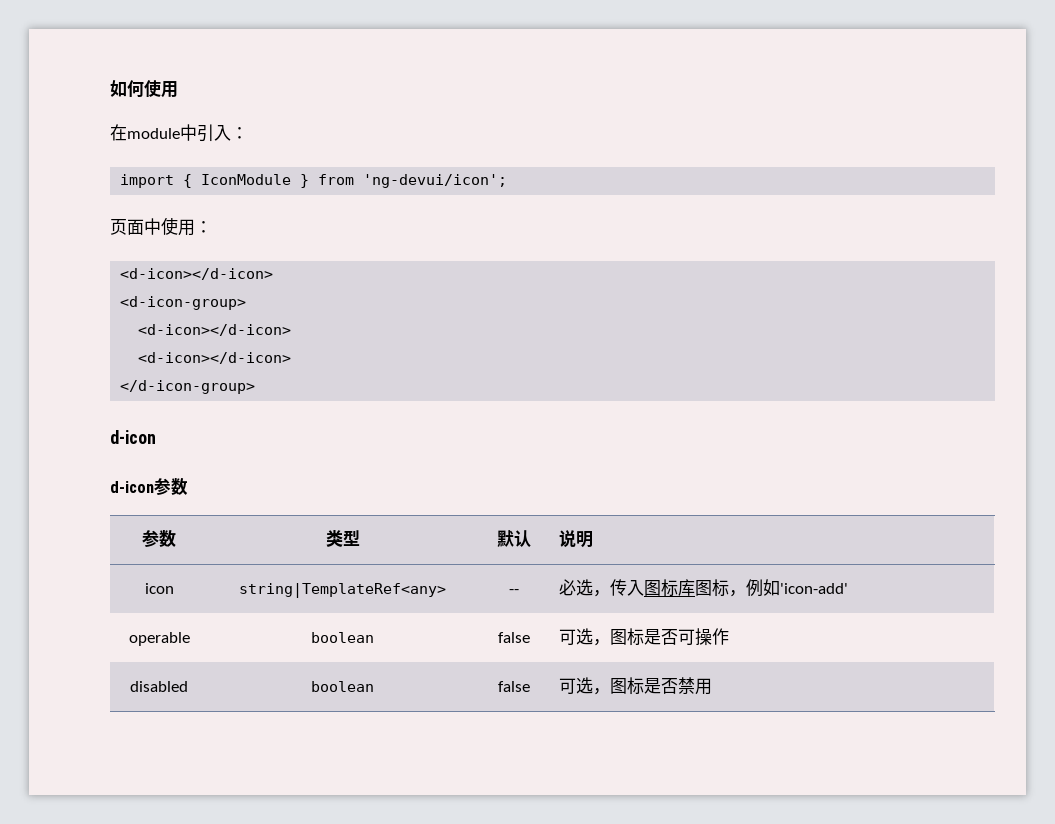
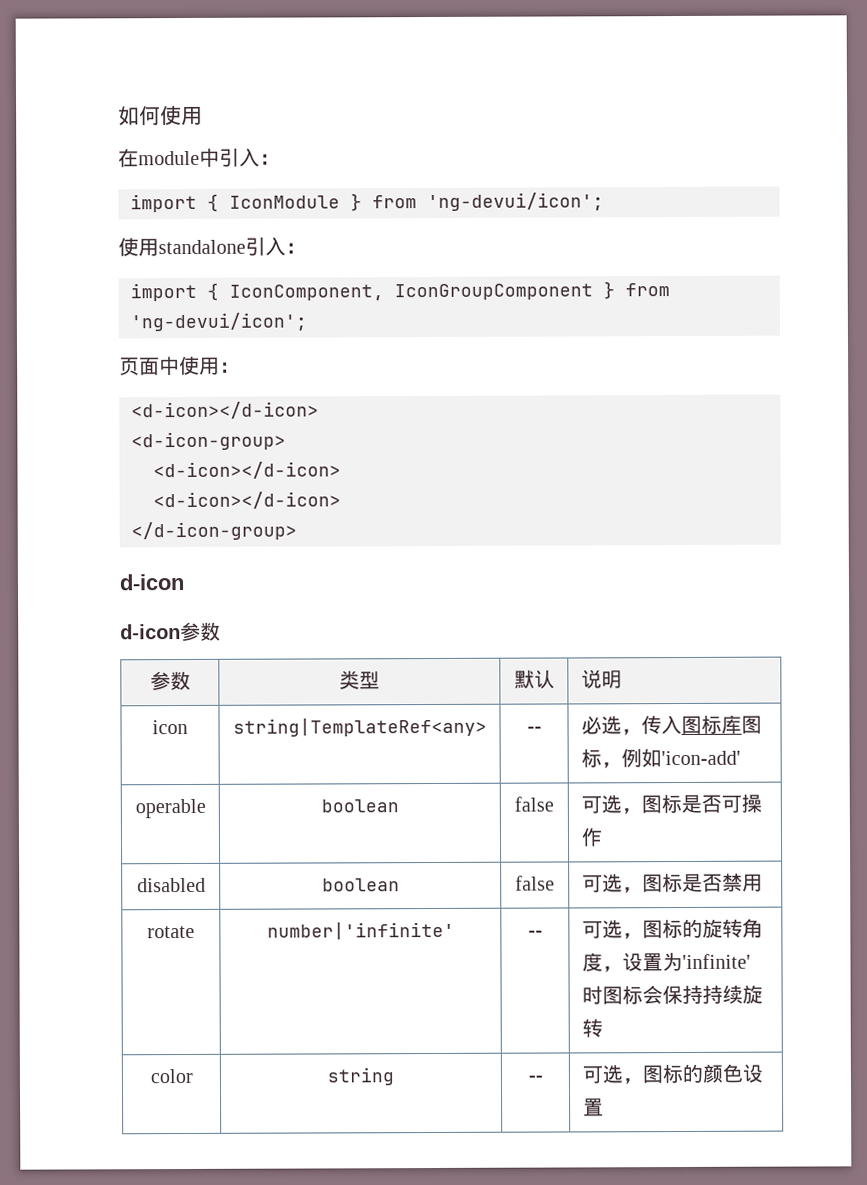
(508, 181) none -> [118,236,306,257] [130,281,670,302] [130,312,307,332] // 使用standalone引入： // import { IconComponent, IconGroupComponent } from 'ng-devui/icon';
(713, 686) none -> [147,925,195,939] [266,921,455,940] [527,930,543,937] [581,918,763,940] [581,952,751,973] [581,984,763,1005] [581,1018,603,1038] [149,1068,193,1084] [327,1067,394,1086] [527,1075,543,1082] [581,1063,763,1085] [582,1098,604,1117] // rotate | number|'infinite' | -- | 可选，图标的旋转角度，设置为'infinite'时图标会保持持续旋转 // color | string | -- | 可选，图标的颜色设置

